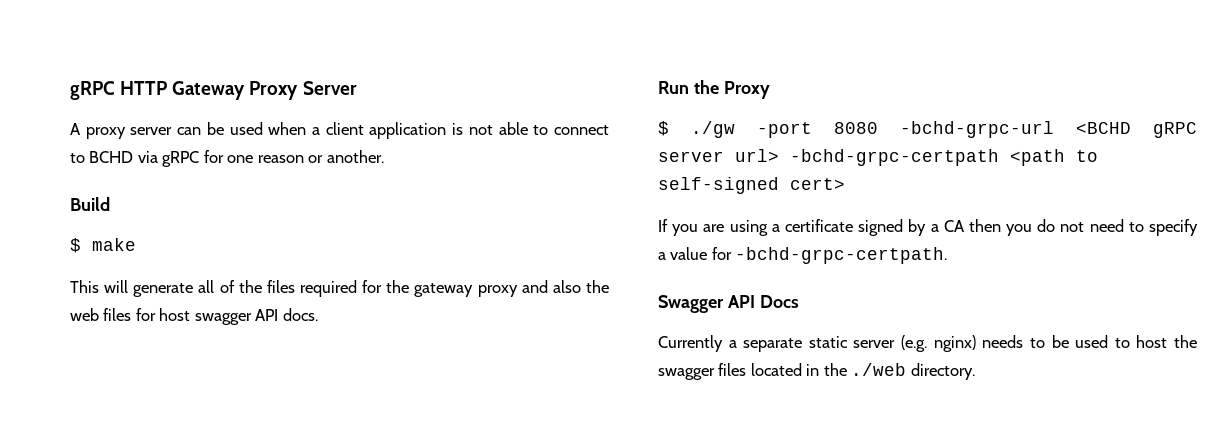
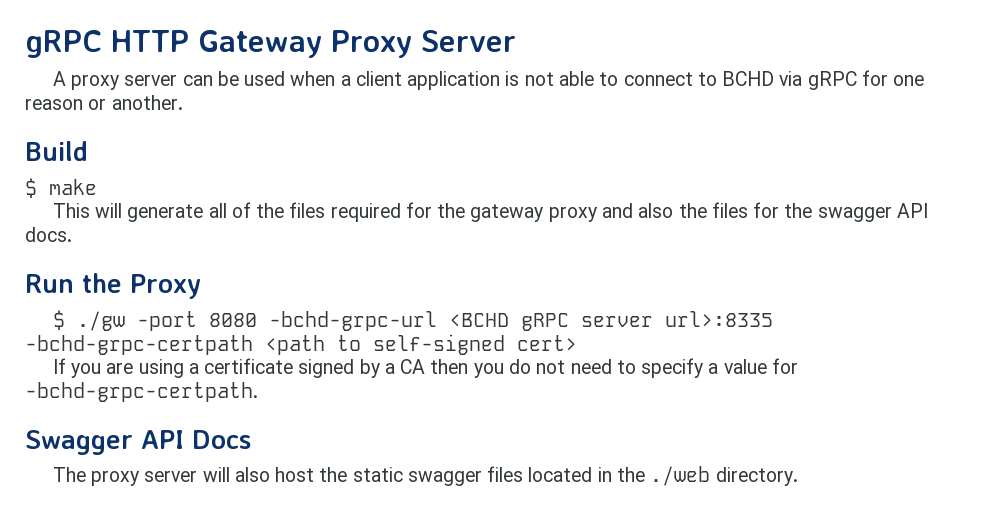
[70,308,99,321] web -> (707, 210) none
[159,308,191,321] host -> [784,203,813,218] the
[735,149,779,162] url> -> [664,311,773,327] url>:8335
[658,335,1130,352] Currently a separate static server (e.g. nginx) needs to be used to -> [52,467,270,486] The proxy server will also
(1198, 341) none -> [352,467,403,482] static

